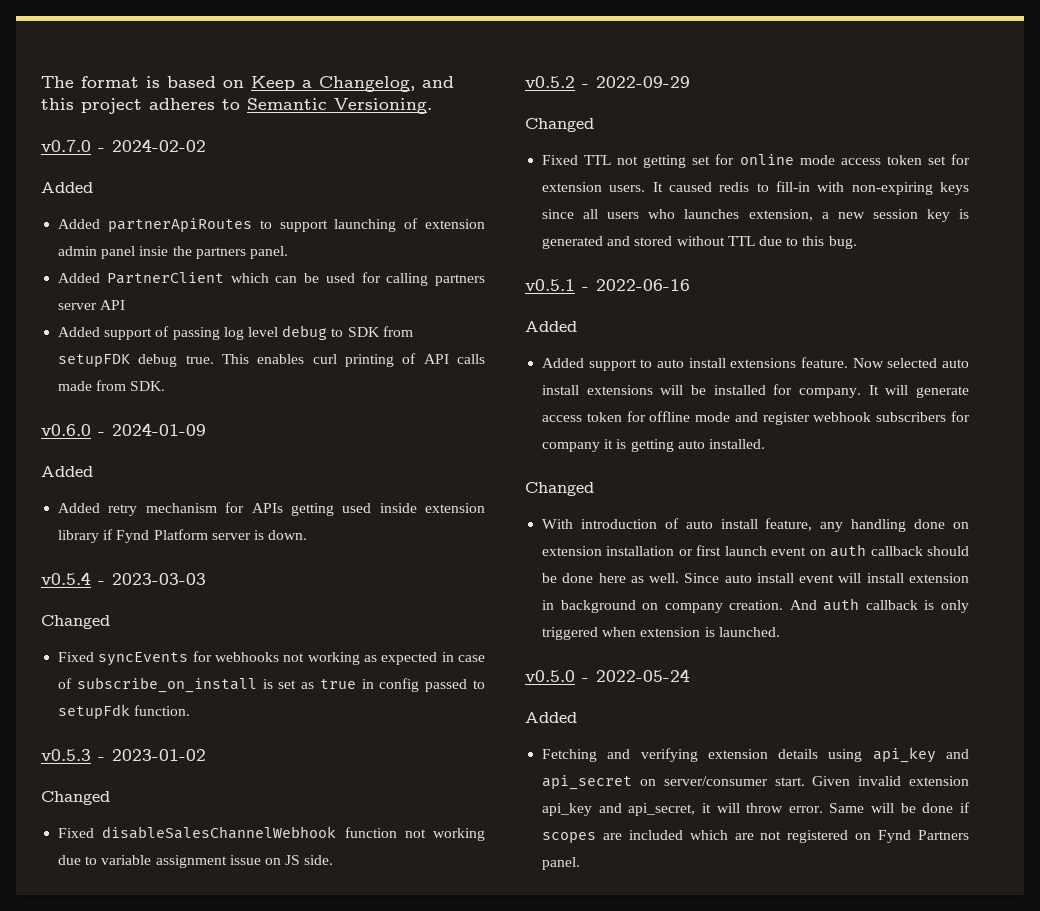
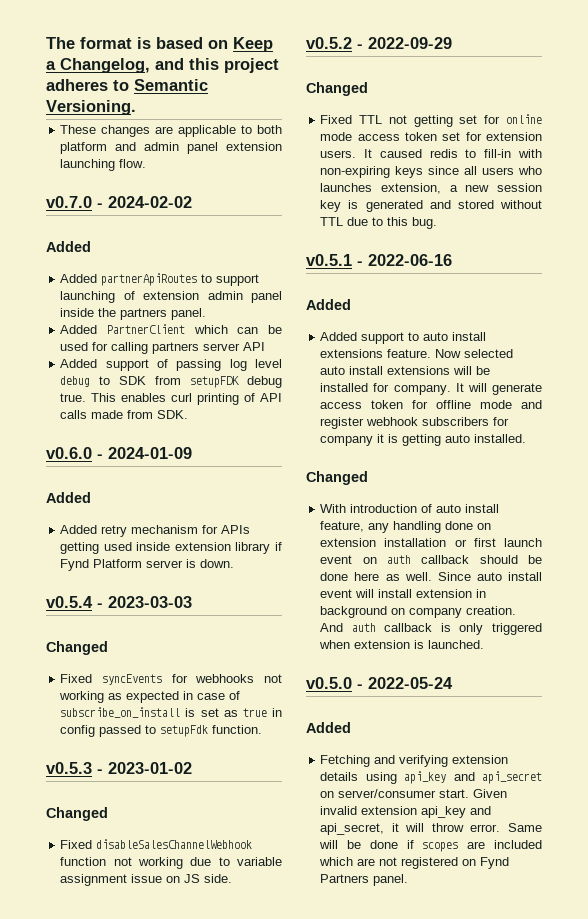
(432, 106) none -> [60,125,282,137] [60,142,282,154] [60,159,147,171] // These changes are applicable to both platform and admin panel extension launching flow.
[139,246,169,256] insie -> [60,308,95,317] inside

